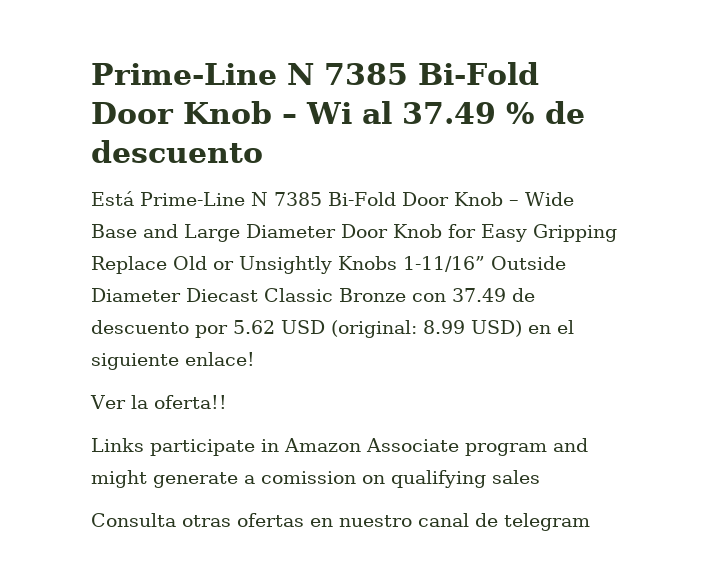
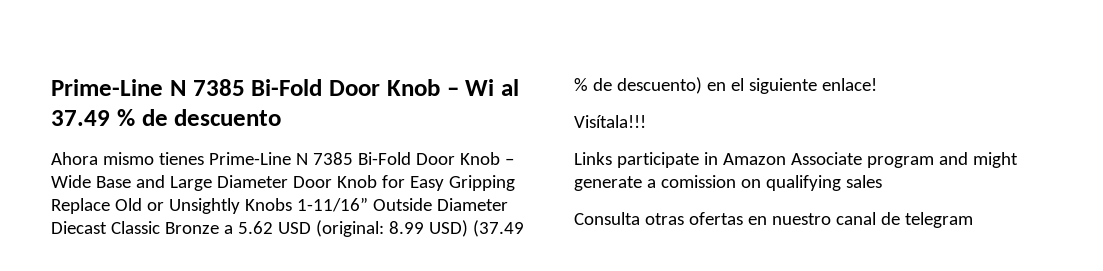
[91,191,134,206] Está -> [51,152,204,165] Ahora mismo tienes
[412,288,535,302] [91,320,228,338] con 37.49 de descuento por -> [223,225,233,234] a
(522, 328) none -> [472,220,524,237] [574,77,702,94] (37.49 % de descuento)
[90,395,227,409] Ver la oferta!! -> [574,115,646,128] Visítala!!!

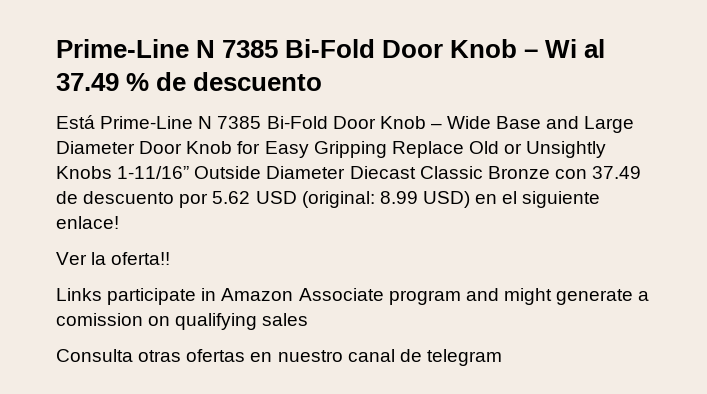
[51,152,204,165] Ahora mismo tienes -> [56,115,95,129] Está
[223,225,233,234] a -> [554,166,642,179] [56,191,209,208] con 37.49 de descuento por
[472,220,524,237] [574,77,702,94] (37.49 % de descuento) -> (470, 199) none
[574,115,646,128] Visítala!!! -> [56,252,171,265] Ver la oferta!!

